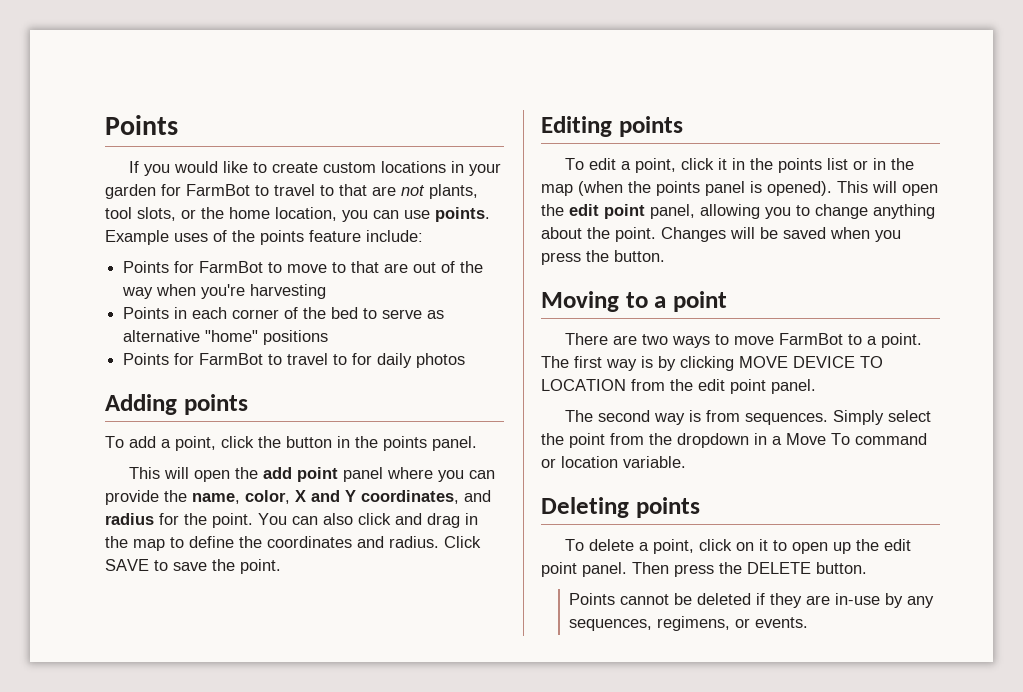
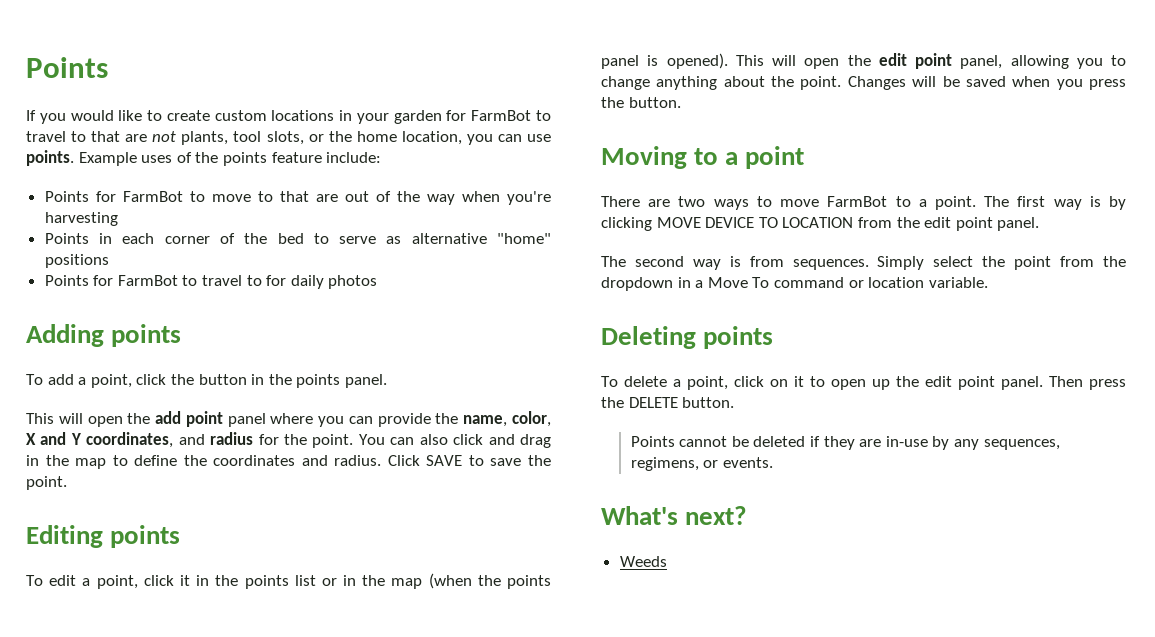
(809, 622) none -> [601,506,748,525] [619,556,667,567] // What's next? // Weeds

